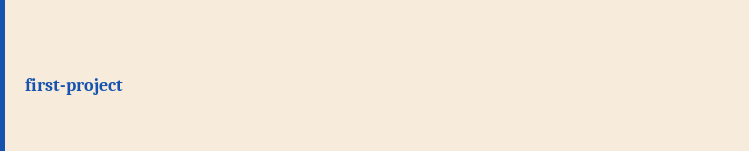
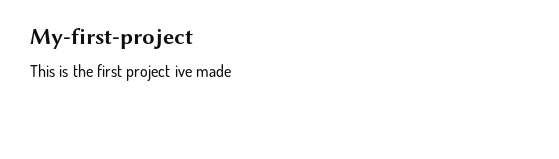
[25,78,123,95] first-project -> [30,28,193,49] [30,64,231,81] My-first-project // This is the first project ive made

